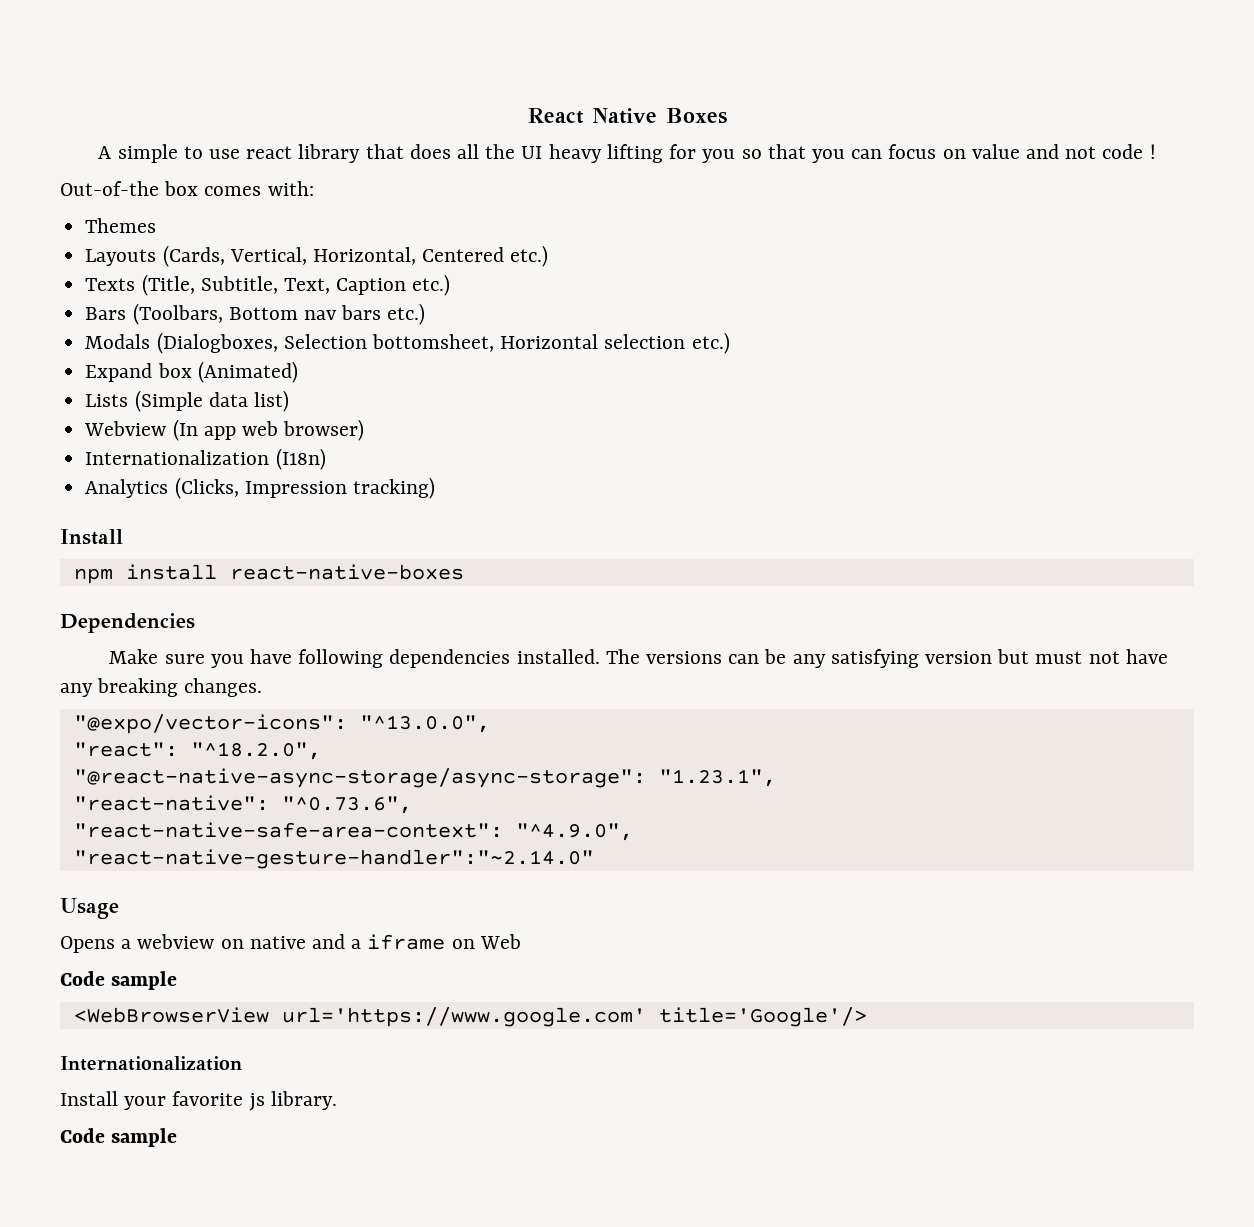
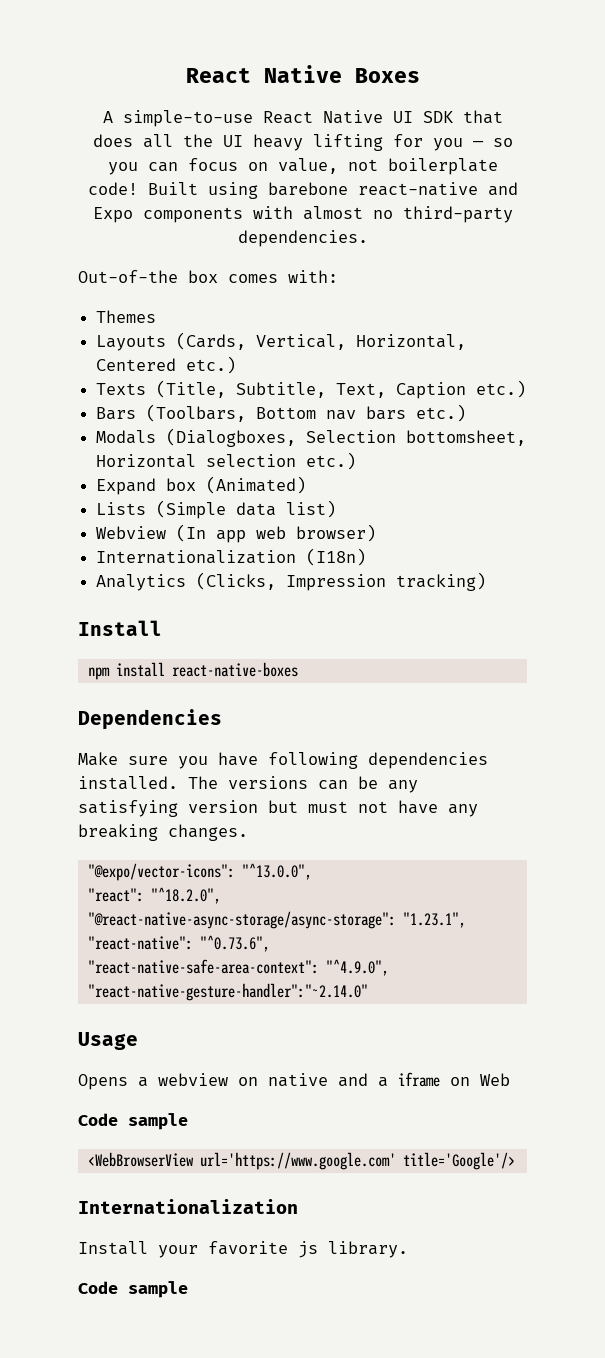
[117,144,361,163] simple to use react library -> [122,110,453,127] simple-to-use React Native UI SDK
[741,144,806,159] so that -> [472,138,513,147] — so
[971,144,1156,159] value and not code ! -> [277,158,498,175] [87,182,518,199] [92,206,513,223] [237,230,368,247] value, not boilerplate code! Built using barebone react-native and Expo components with almost no third-party dependencies.

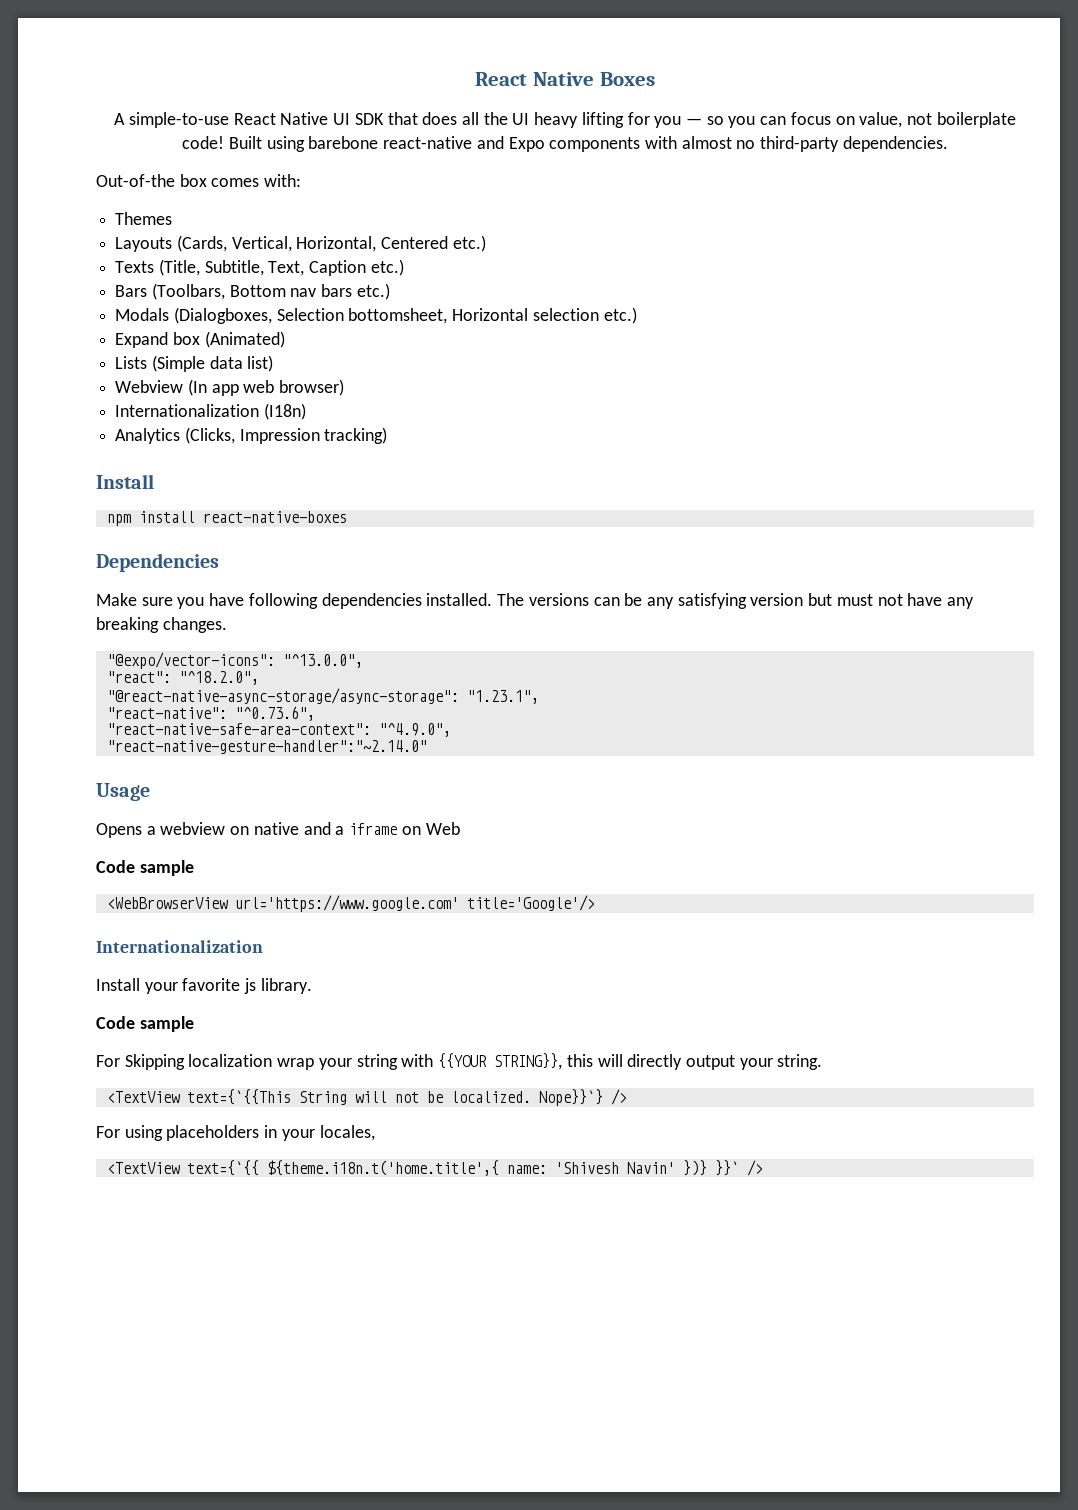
(188, 1289) none -> [96,1053,823,1070] [106,1089,627,1106] [96,1125,375,1141] [106,1160,763,1176] // For Skipping localization wrap your string with {{YOUR STRING}}, this will directly output your string. // <TextView text={`{{This String will not be localized. Nope}}`} /> // For using placeholders in your locales, // <TextView text={`{{ ${theme.i18n.t('home.title',{ name: 'Shivesh Navin' })} }}` />

